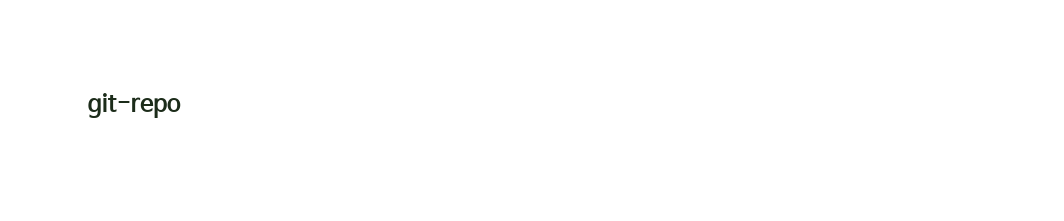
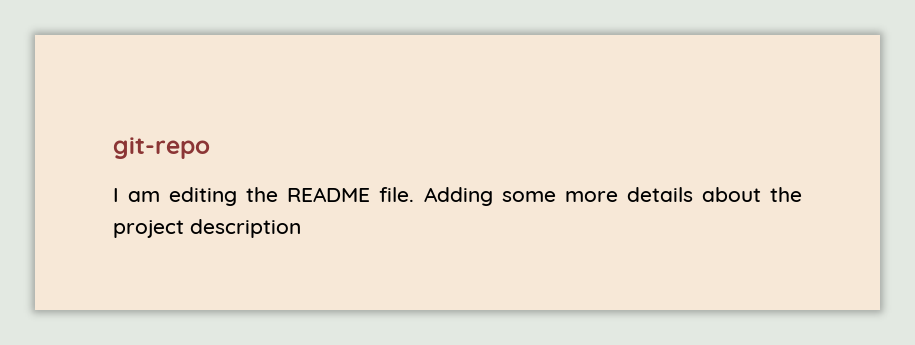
(181, 105) none -> [113,187,802,206] [113,219,301,238] // I am editing the README file. Adding some more details about the project description

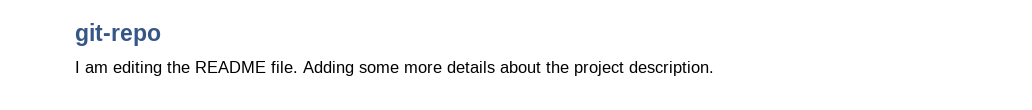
[190,219,301,238] description -> [629,61,714,76] description.

